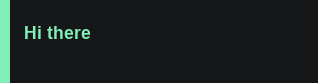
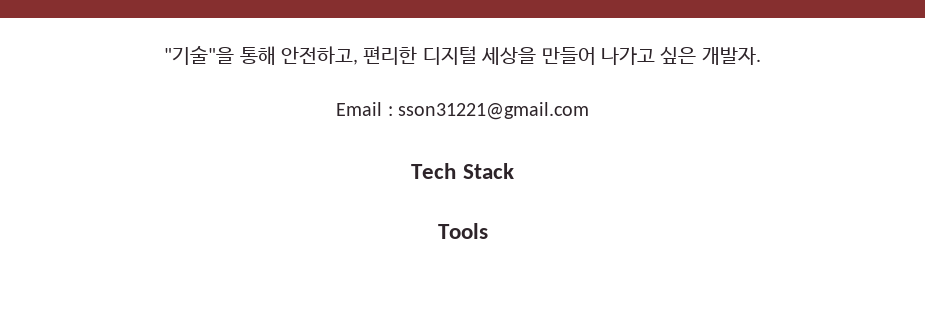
[24,26,91,39] Hi there -> [164,46,761,65] [336,102,589,120] [411,163,514,179] [437,223,488,239] "기술"을 통해 안전하고, 편리한 디지털 세상을 만들어 나가고 싶은 개발자. // Email : sson31221@gmail.com // Tech Stack // Tools

